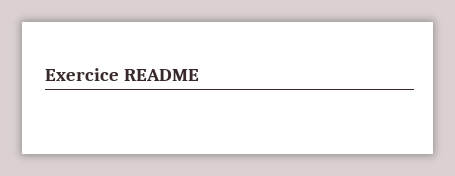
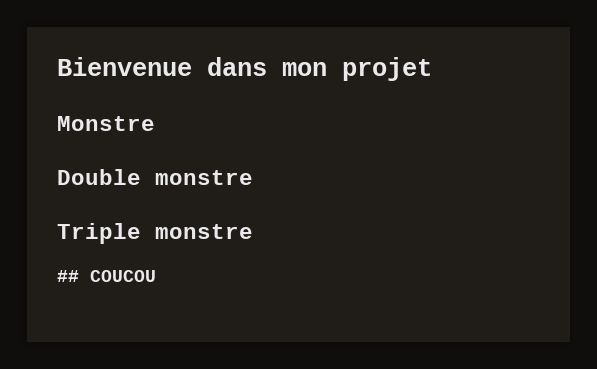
[45,68,199,81] Exercice README -> [57,57,432,81] [57,116,155,131] [57,169,253,185] [57,223,253,244] [57,270,156,282] Bienvenue dans mon projet // Monstre // Double monstre // Triple monstre // ## COUCOU

